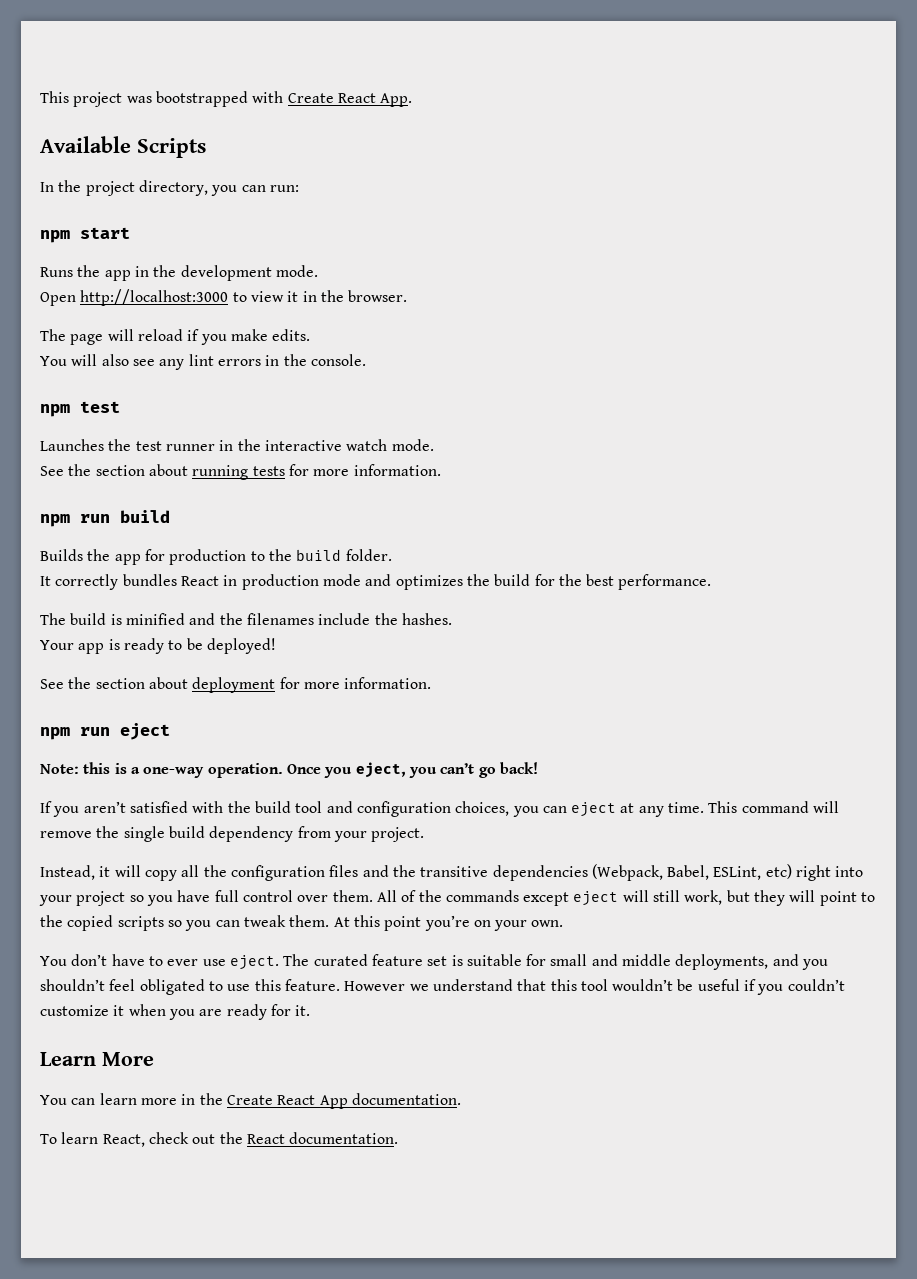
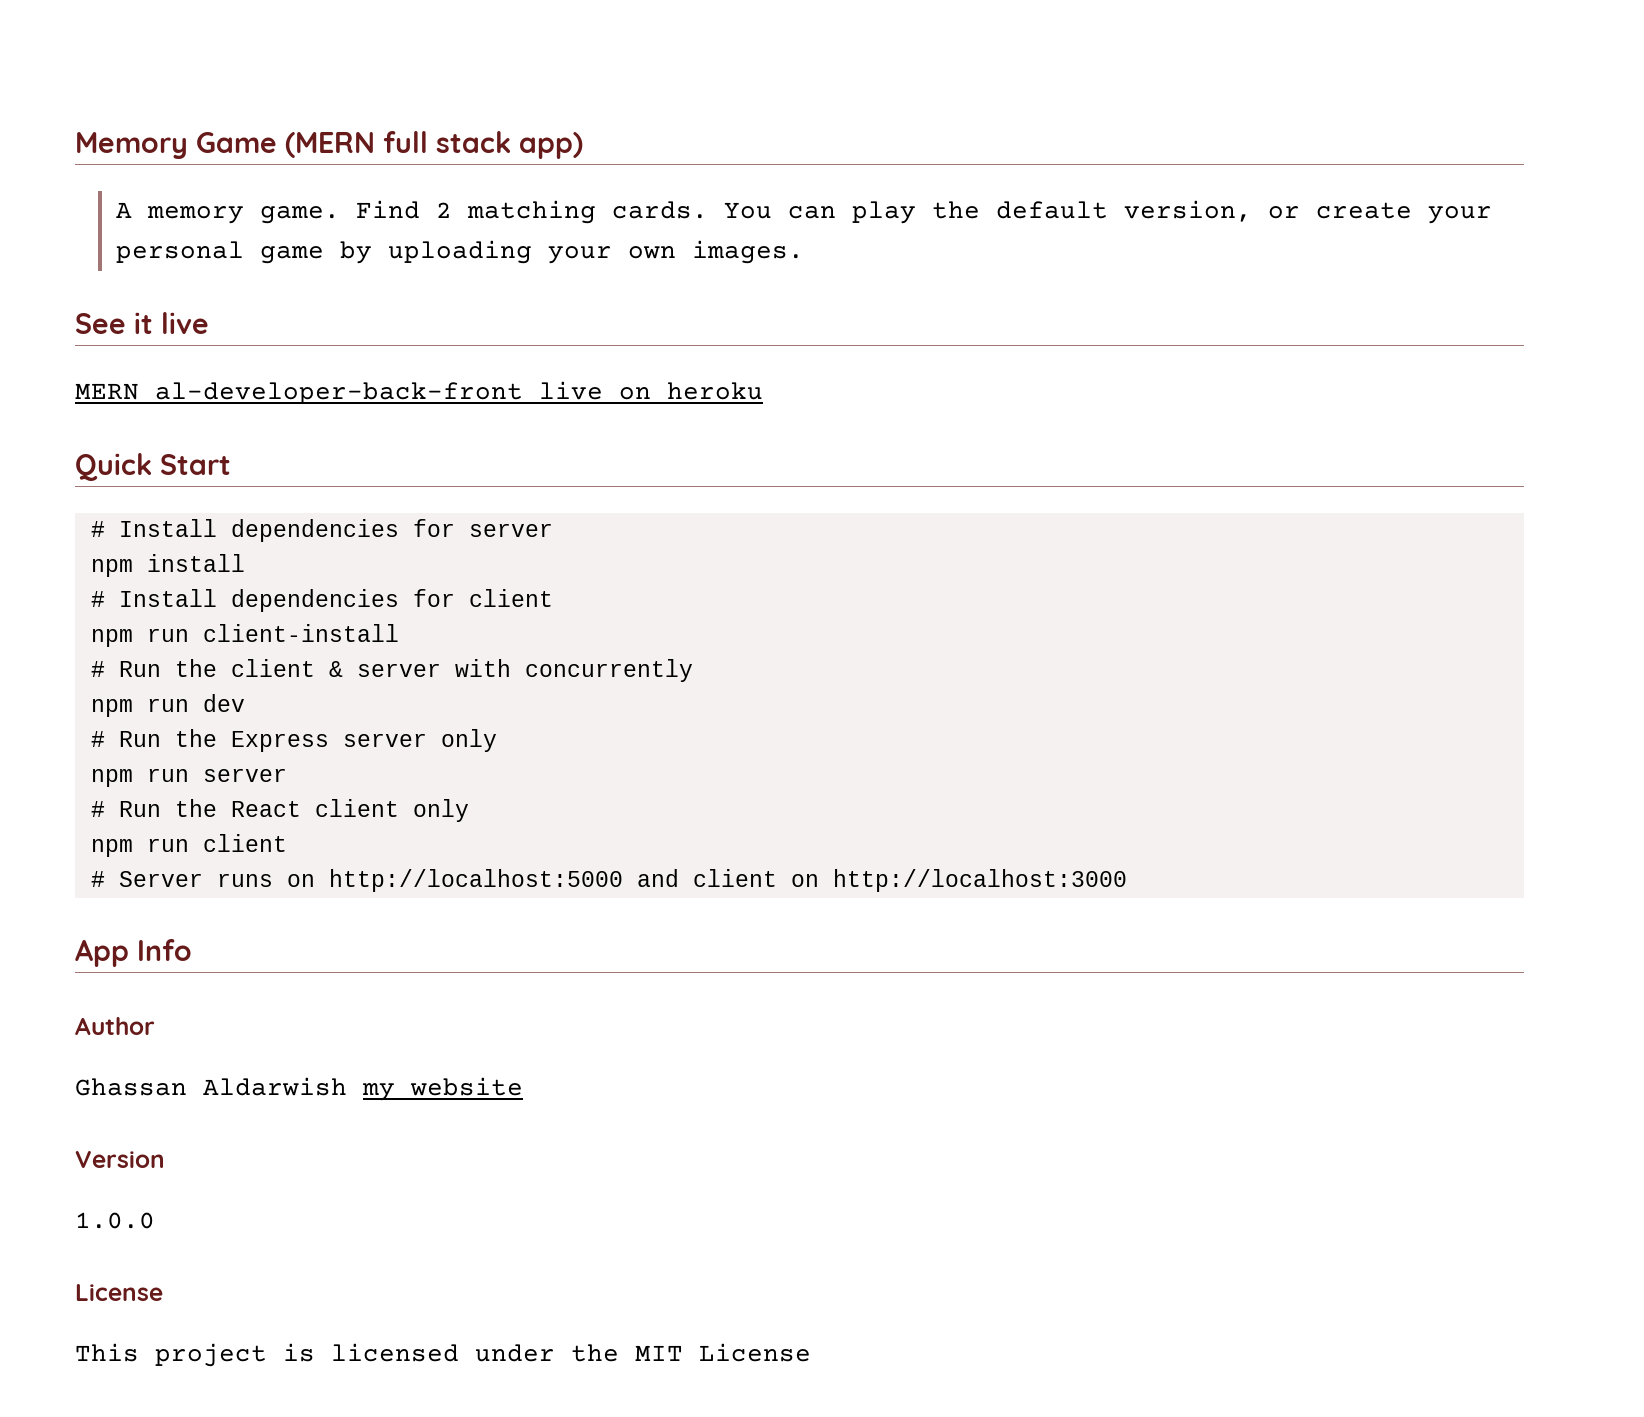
[40,91,413,107] [40,136,206,158] [40,180,299,196] [40,227,130,243] [40,265,318,281] [40,289,408,306] [40,329,311,345] [40,354,366,370] [40,401,120,417] [40,439,434,451] [40,464,441,480] [40,510,170,527] [40,549,392,565] [40,574,712,590] [40,613,452,625] [40,638,276,654] [40,677,432,693] [40,723,170,740] [40,762,538,778] [40,801,840,817] [40,826,425,842] [40,864,864,881] [39,890,876,906] [40,915,564,931] [40,954,829,970] [40,979,845,995] [40,1004,311,1020] [40,1052,154,1066] [40,1093,461,1109] [40,1132,399,1147] This project was bootstrapped with Create React App. // Available Scripts // In the project directory, you can run: // npm start // Runs the app in the development mode. // Open http://localhost:3000 to view it in the browser. // The page will reload if you make edits. // You will also see any lint errors in the console. // npm test // Launches the test runner in the interactive watch mode. // See the section about running tests for more information. // npm run build // Builds the app for production to the build folder. // It correctly bundles React in production mode and optimizes the build for the best performance. // The build is minified and the filenames include the hashes. // Your app is ready to be deployed! // See the section about deployment for more information. // npm run eject // Note: this is a one-way operation. Once you eject, you can’t go back! // If you aren’t satisfied with the build tool and configuration choices, you can eject at any time. This command will remove the single build dependency from your project. // Instead, it will copy all the configuration files and the transitive dependencies (Webpack, Babel, ESLint, etc) right into your project so you have full control over them. All of the commands except eject will still work, but they will point to the copied scripts so you can tweak them. At this point you’re on your own. // You don’t have to ever use eject. The curated feature set is suitable for small and middle deployments, and you shouldn’t feel obligated to use this feature. However we understand that this tool wouldn’t be useful if you couldn’t customize it when you are ready for it. // Learn More // You can learn more in the Create React App documentation. // To learn React, check out the React documentation. -> [75,131,583,159] [116,200,1493,224] [116,240,805,264] [75,312,209,334] [75,381,763,404] [75,453,231,481] [90,519,553,542] [90,554,245,577] [90,589,553,612] [90,624,399,647] [90,659,693,682] [90,694,245,717] [90,729,497,752] [90,768,287,787] [90,799,469,822] [90,834,287,857] [90,869,1127,892] [75,939,192,967] [75,1017,155,1035] [75,1077,523,1101] [75,1151,165,1168] [75,1212,155,1229] [75,1284,163,1301] [75,1343,811,1367] Memory Game (MERN full stack app) // A memory game. Find 2 matching cards. You can play the default version, or create your personal game by uploading your own images. // See it live // MERN al-developer-back-front live on heroku // Quick Start // # Install dependencies for server // npm install // # Install dependencies for client // npm run client-install // # Run the client & server with concurrently // npm run dev // # Run the Express server only // npm run server // # Run the React client only // npm run client // # Server runs on http://localhost:5000 and client on http://localhost:3000 // App Info // Author // Ghassan Aldarwish my website // Version // 1.0.0 // License // This project is licensed under the MIT License

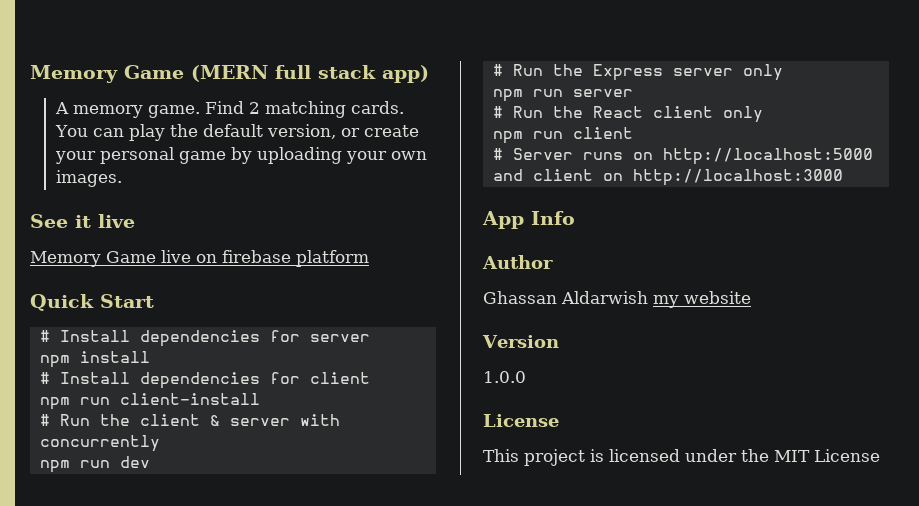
[75,381,763,404] MERN al-developer-back-front live on heroku -> [30,250,369,267] Memory Game live on firebase platform

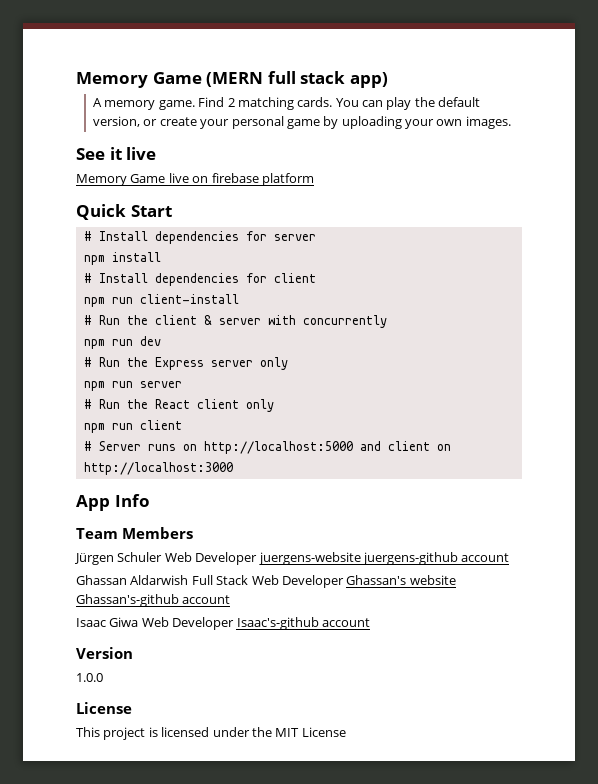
[482,255,553,269] [483,291,751,308] Author // Ghassan Aldarwish my website -> [76,527,193,539] [74,552,510,565] [76,575,456,588] [76,594,231,607] [76,617,370,630] Team Members // Jürgen Schuler Web Developer juergens-website juergens-github account // Ghassan Aldarwish Full Stack Web Developer Ghassan's website Ghassan's-github account // Isaac Giwa Web Developer Isaac's-github account

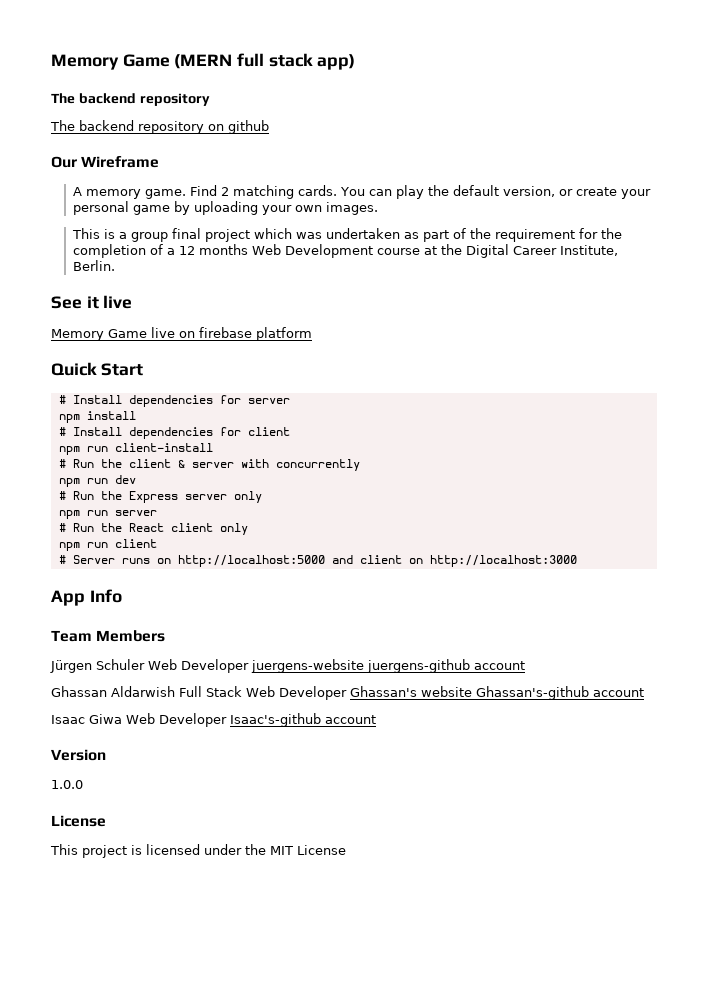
(388, 80) none -> [51,93,210,106] [50,120,269,134] [51,156,160,168] // The backend repository // The backend repository on github // Our Wireframe
(511, 122) none -> [72,228,623,242] [73,244,619,258] [73,260,116,271] // This is a group final project which was undertaken as part of the requirement for the completion of a 12 months Web Development course at the Digital Career Institute, Berlin.

